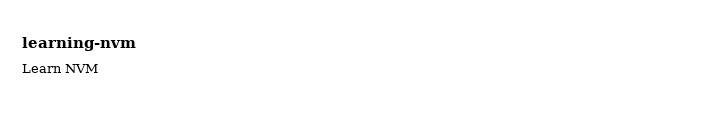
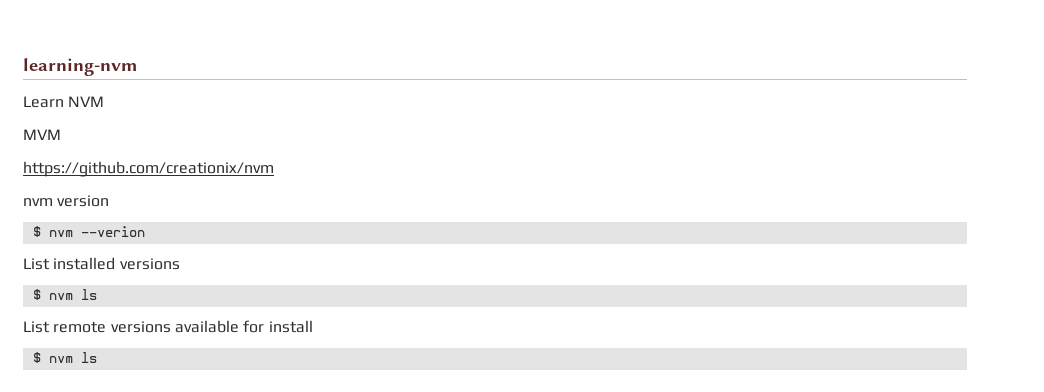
(98, 68) none -> [23,129,61,140] [23,161,274,177] [23,195,110,207] [32,226,145,237] [23,257,180,270] [32,289,97,300] [23,320,313,333] [32,352,97,363] // MVM // https://github.com/creationix/nvm // nvm version // $ nvm --verion // List installed versions // $ nvm ls // List remote versions available for install // $ nvm ls

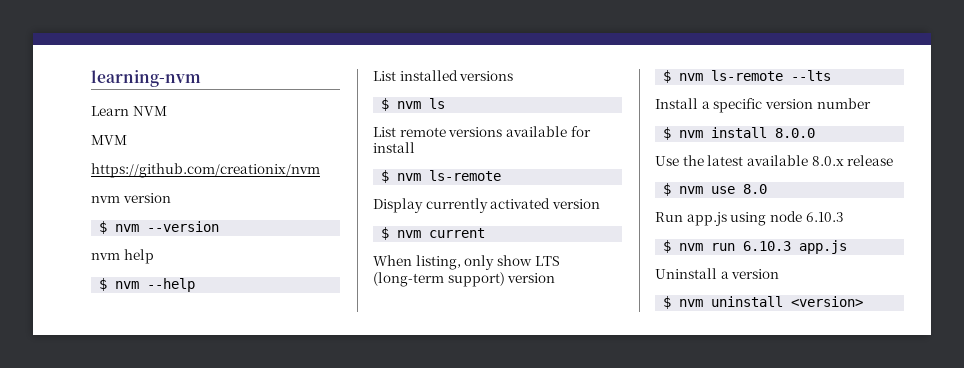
[80,226,145,237] --verion -> [147,221,220,232] [91,249,154,264] [99,278,196,292] --version // nvm help // $ nvm --help
[80,352,97,363] ls -> [429,170,502,181] [373,198,600,213] [381,227,486,240] [373,255,560,270] [373,272,556,287] [663,70,832,83] [655,98,871,113] [663,127,816,140] [655,155,894,166] [663,183,768,196] [655,211,844,226] [663,240,848,254] [655,268,780,279] [663,296,864,309] ls-remote // Display currently activated version // $ nvm current // When listing, only show LTS (long-term support) version // $ nvm ls-remote --lts // Install a specific version number // $ nvm install 8.0.0 // Use the latest available 8.0.x release // $ nvm use 8.0 // Run app.js using node 6.10.3 // $ nvm run 6.10.3 app.js // Uninstall a version // $ nvm uninstall <version>

